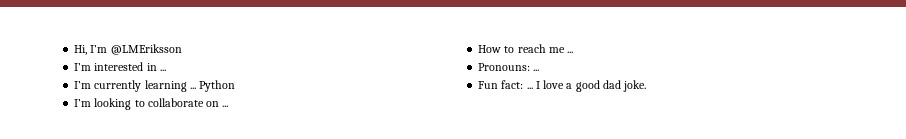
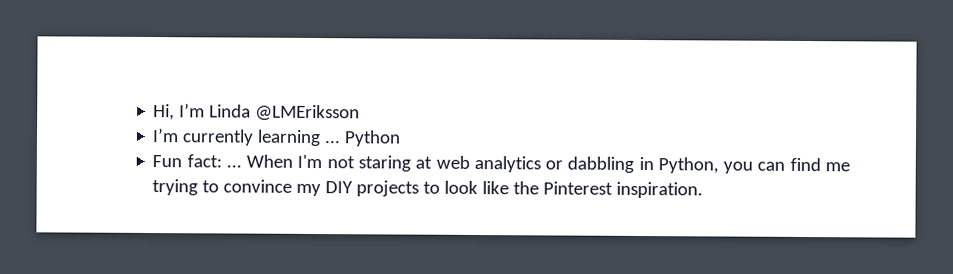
(108, 49) none -> [209,104,252,118] Linda
[74,62,166,71] // I’m interested in ... -> (361, 113) none
[74,98,229,110] [478,44,574,53] [478,63,540,71] [478,80,647,92] I’m looking to collaborate on ... // How to reach me ... // Pronouns: ... // Fun fact: ... I love a good dad joke. -> [152,154,850,174] [152,179,704,199] Fun fact: ... When I'm not staring at web analytics or dabbling in Python, you can find me trying to convince my DIY projects to look like the Pinterest inspiration.

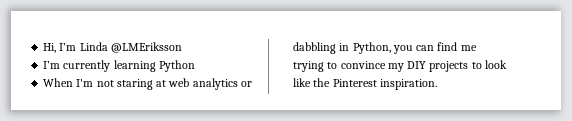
[324,140,341,144] ... -> (156, 66) none
[152,154,242,168] Fun fact: ... -> (195, 66) none

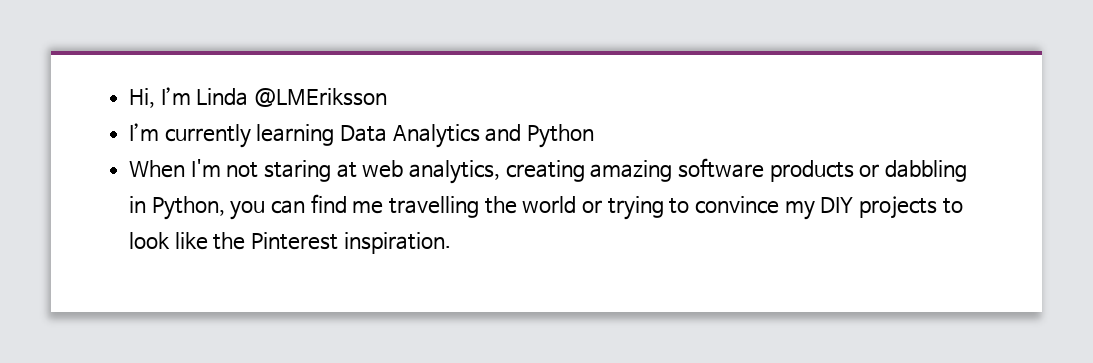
(156, 66) none -> [340,124,522,148] Data Analytics and
[192,78,238,90] analytics -> [409,158,854,184] analytics, creating amazing software products
(477, 48) none -> [389,196,603,218] travelling the world or

